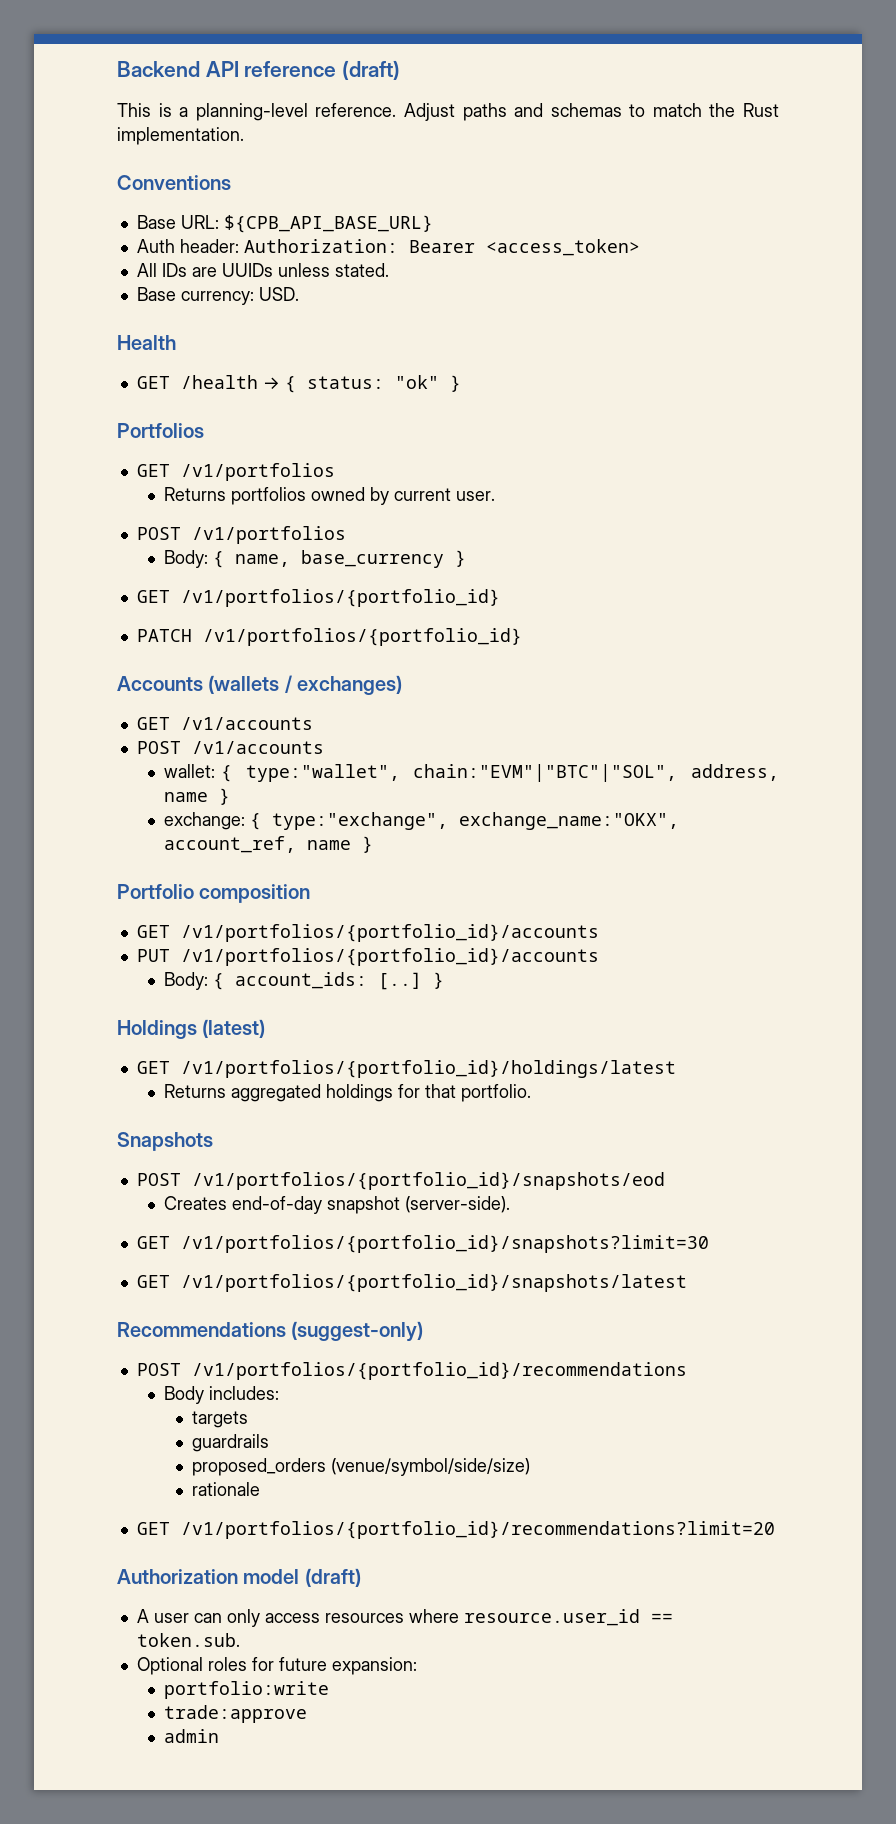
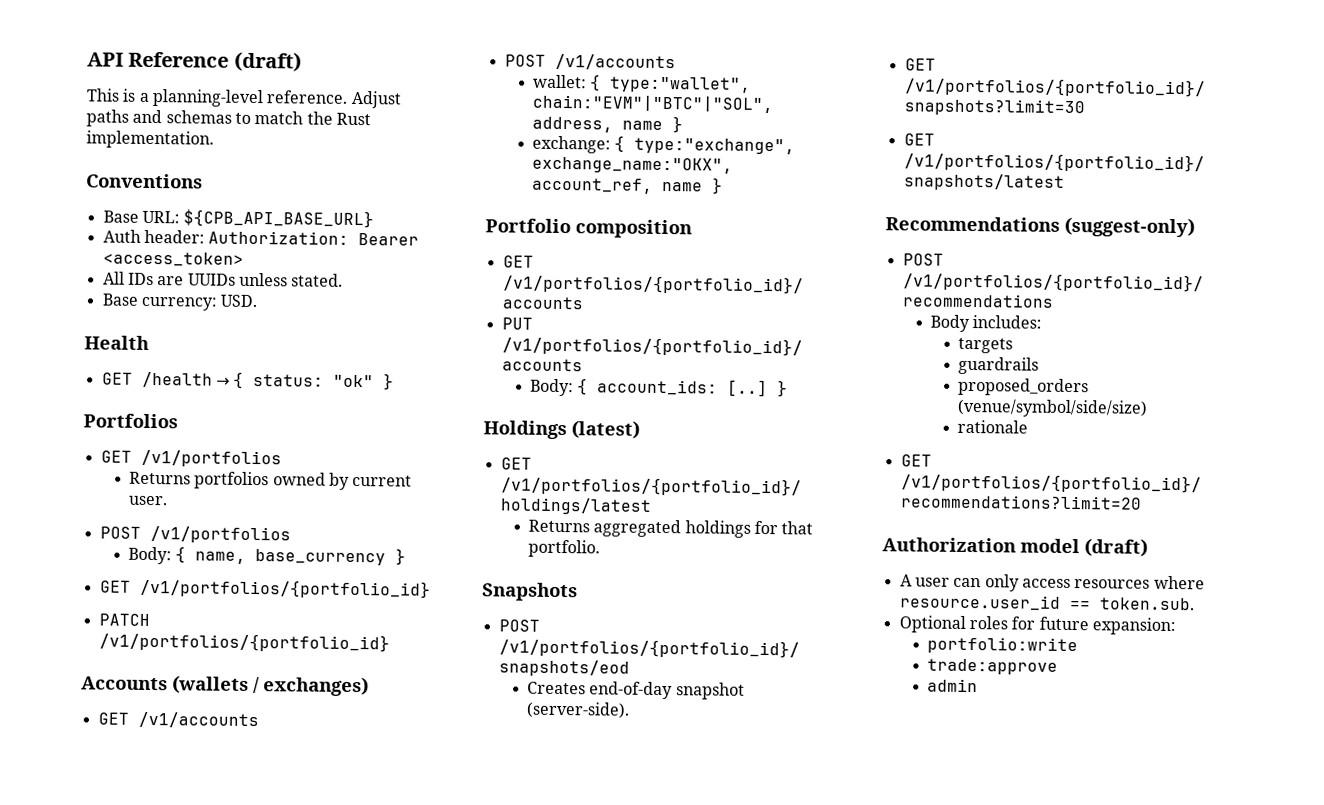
[117,61,337,77] Backend API reference -> [87,51,230,68] API Reference

